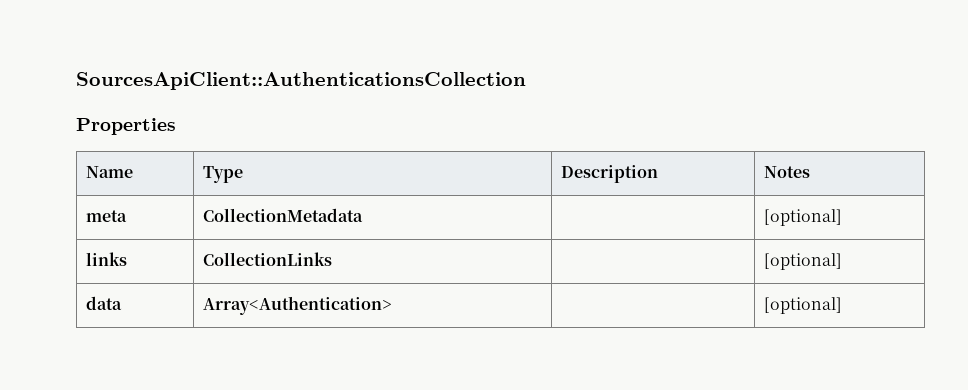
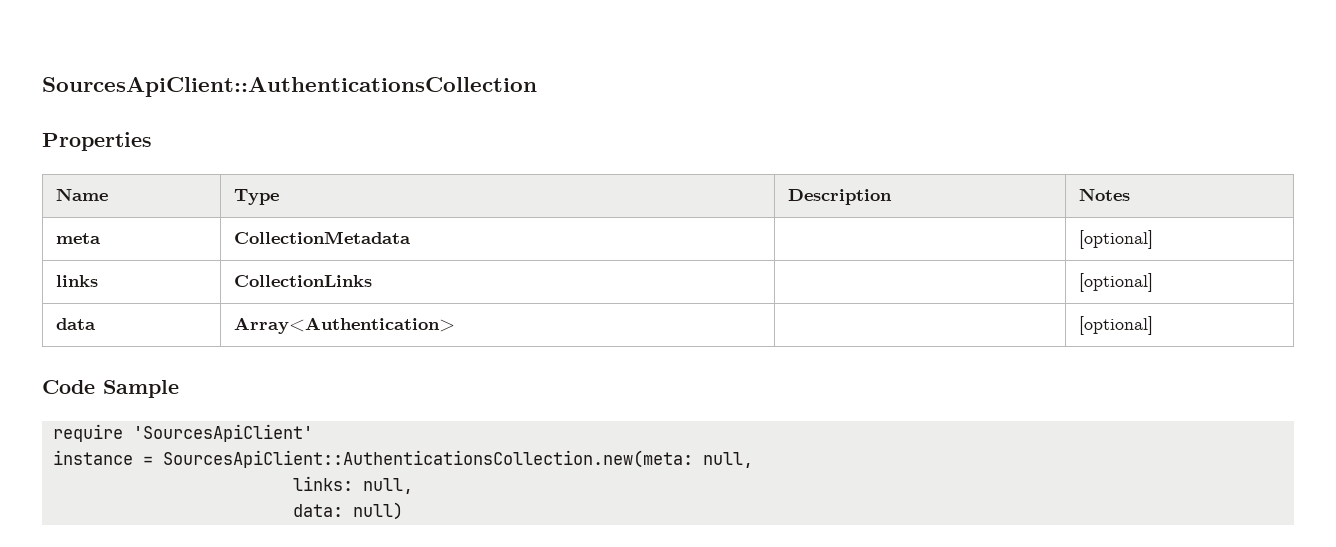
(843, 305) none -> [42,380,179,398] [52,424,313,442] [52,450,753,468] [292,476,413,494] [292,502,403,520] // Code Sample // require 'SourcesApiClient' // instance = SourcesApiClient::AuthenticationsCollection.new(meta: null, // links: null, // data: null)

